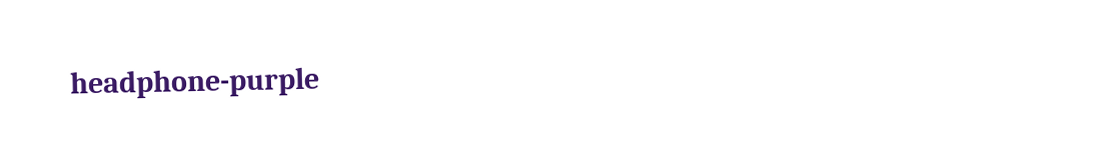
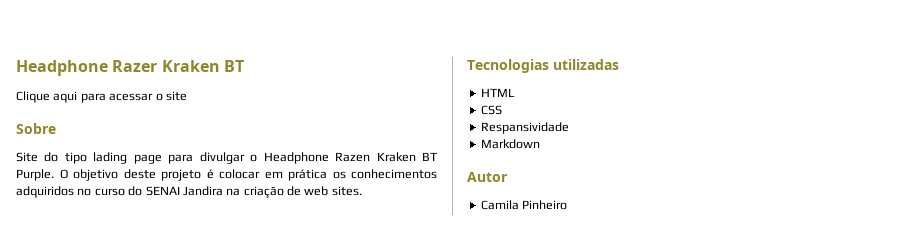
[69,66,320,100] headphone-purple -> [16,60,244,76] [16,91,187,103] [16,123,56,134] [16,152,437,164] [16,169,437,181] [16,186,362,198] [467,59,619,73] [480,88,515,97] [480,105,502,115] [480,122,569,134] [480,139,540,149] [467,172,508,182] [480,200,568,210] Headphone Razer Kraken BT // Clique aqui para acessar o site // Sobre // Site do tipo lading page para divulgar o Headphone Razen Kraken BT Purple. O objetivo deste projeto é colocar em prática os conhecimentos adquiridos no curso do SENAI Jandira na criação de web sites. // Tecnologias utilizadas // HTML // CSS // Respansividade // Markdown // Autor // Camila Pinheiro

